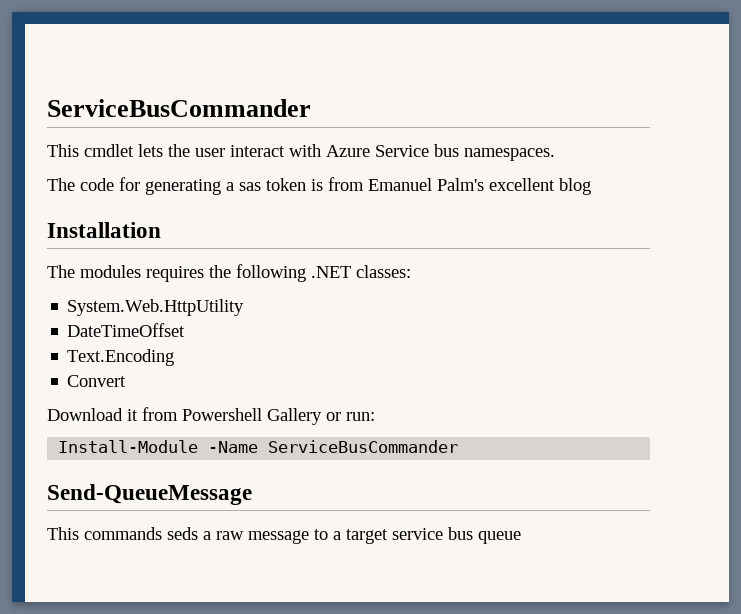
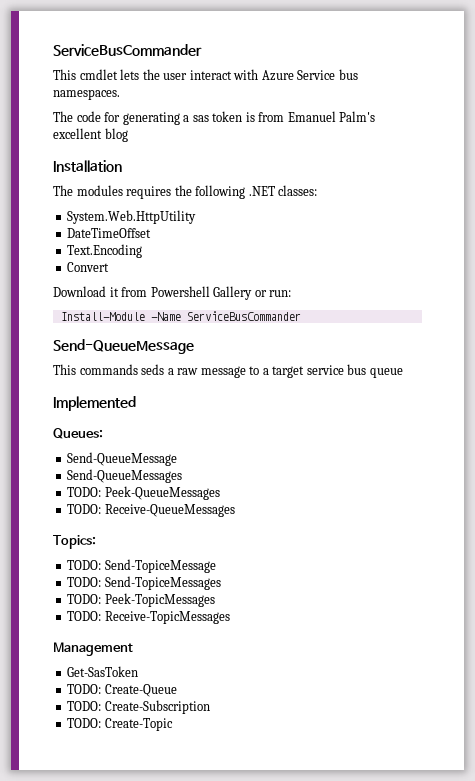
(521, 537) none -> [53,396,136,411] [53,428,103,439] [67,452,178,466] [67,469,183,483] [67,486,220,500] [67,504,235,517] [53,535,96,549] [67,559,216,573] [67,576,221,590] [67,593,215,607] [67,611,230,624] [53,642,133,656] [67,666,139,677] [67,684,177,697] [67,700,210,714] [67,718,173,731] // Implemented // Queues: // Send-QueueMessage // Send-QueueMessages // TODO: Peek-QueueMessages // TODO: Receive-QueueMessages // Topics: // TODO: Send-TopiceMessage // TODO: Send-TopiceMessages // TODO: Peek-TopicMessages // TODO: Receive-TopicMessages // Management // Get-SasToken // TODO: Create-Queue // TODO: Create-Subscription // TODO: Create-Topic

